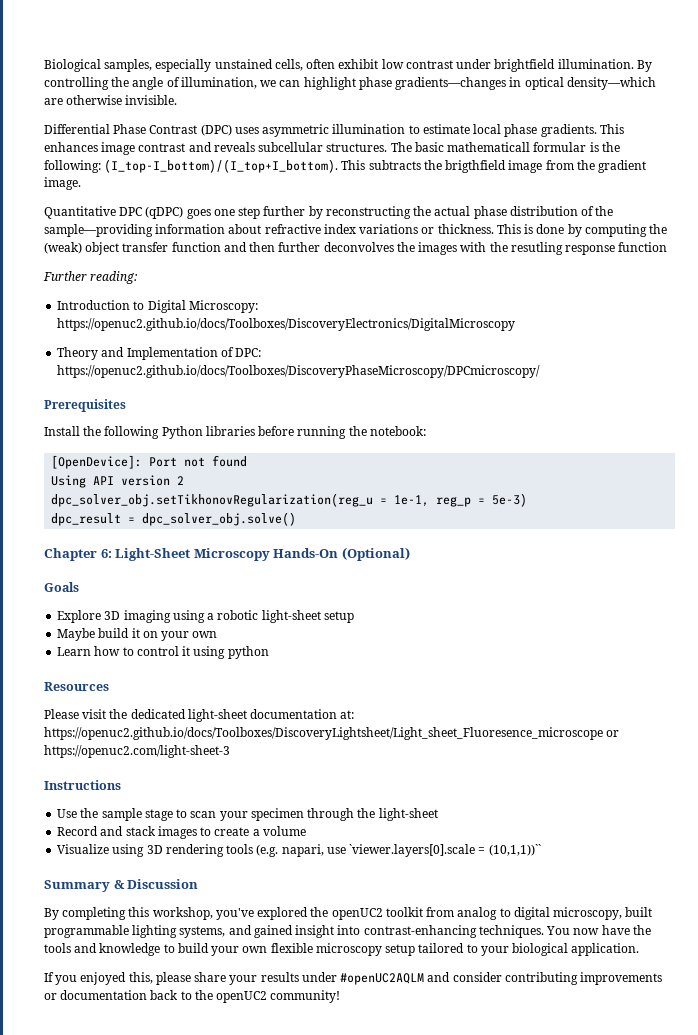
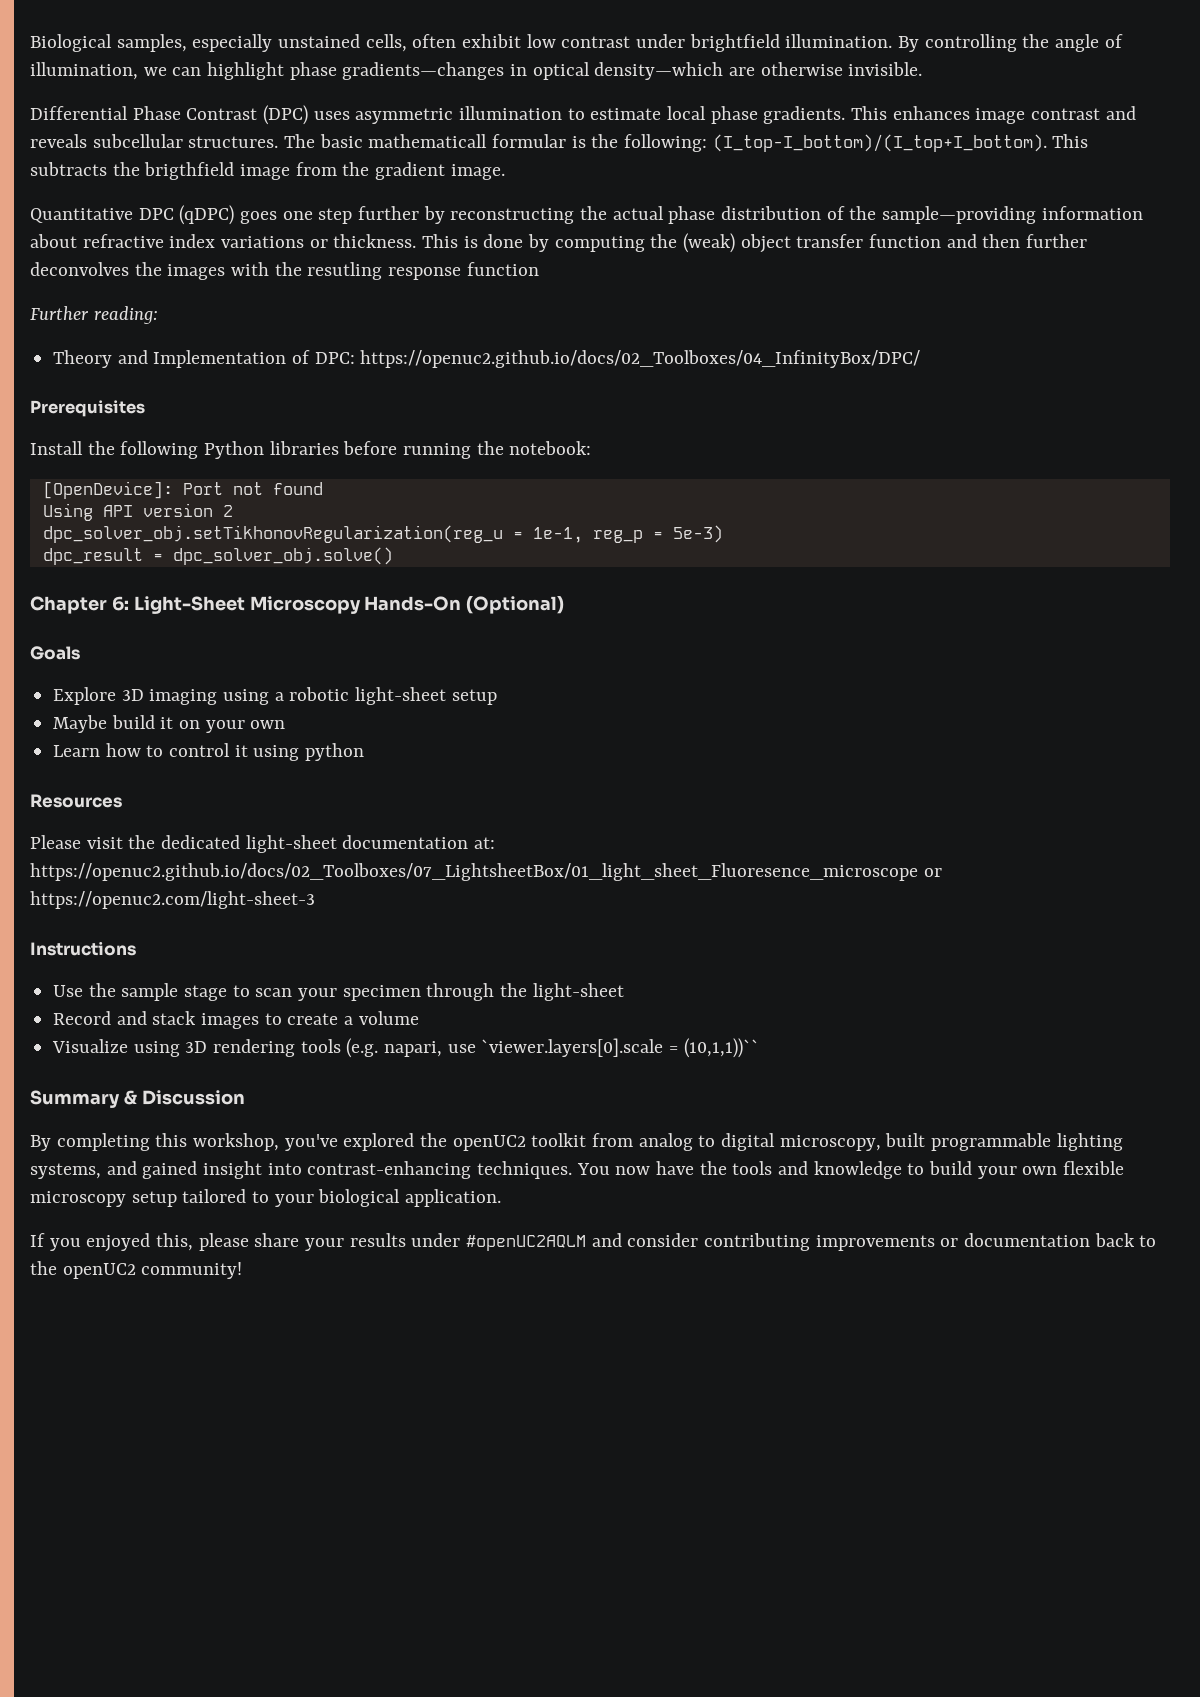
[57,300,258,313] [57,318,516,331] // Introduction to Digital Microscopy: https://openuc2.github.io/docs/Toolboxes/DiscoveryElectronics/DigitalMicroscopy -> (158, 315) none
[57,365,541,378] https://openuc2.github.io/docs/Toolboxes/DiscoveryPhaseMicroscopy/DPCmicroscopy/ -> [360,350,921,368] https://openuc2.github.io/docs/02_Toolboxes/04_InfinityBox/DPC/
[44,727,603,740] https://openuc2.github.io/docs/Toolboxes/DiscoveryLightsheet/Light_sheet_Fluoresence_microscope -> [30,863,918,881] https://openuc2.github.io/docs/02_Toolboxes/07_LightsheetBox/01_light_sheet_Fluoresence_microscope

